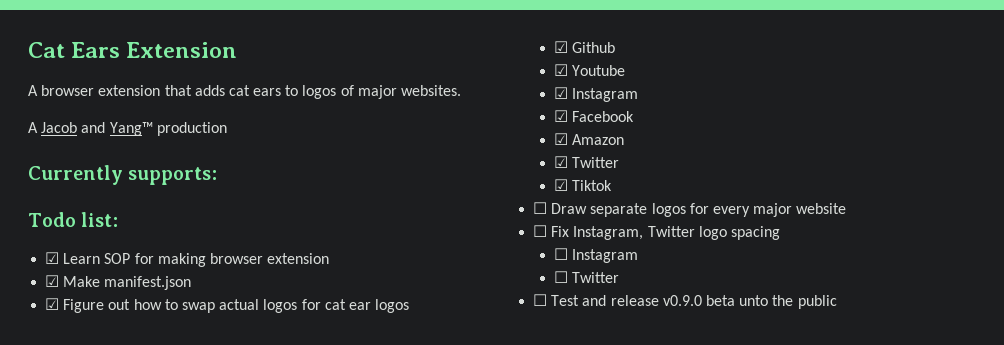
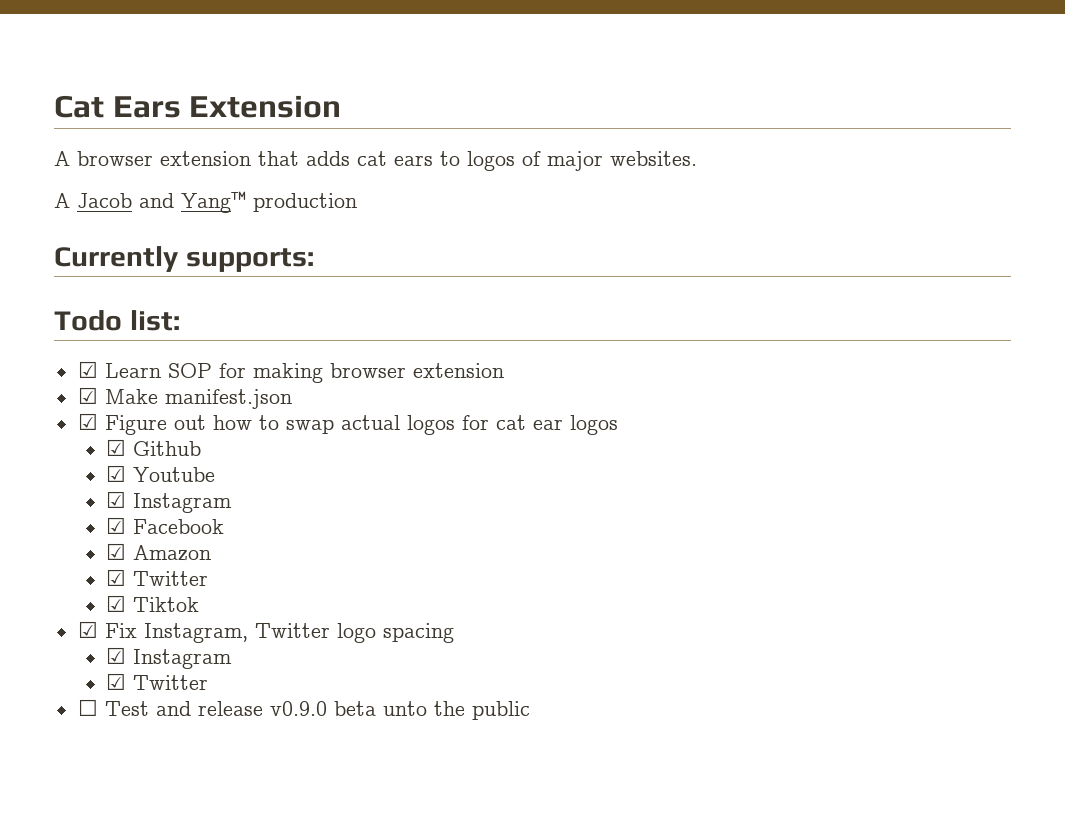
[533,202,847,217] [533,225,548,237] ☐ Draw separate logos for every major website // ☐ -> [77,621,98,638] ☑
[554,248,639,263] [554,271,569,283] ☐ Instagram // ☐ -> [106,647,233,669] [106,673,127,690] ☑ Instagram // ☑

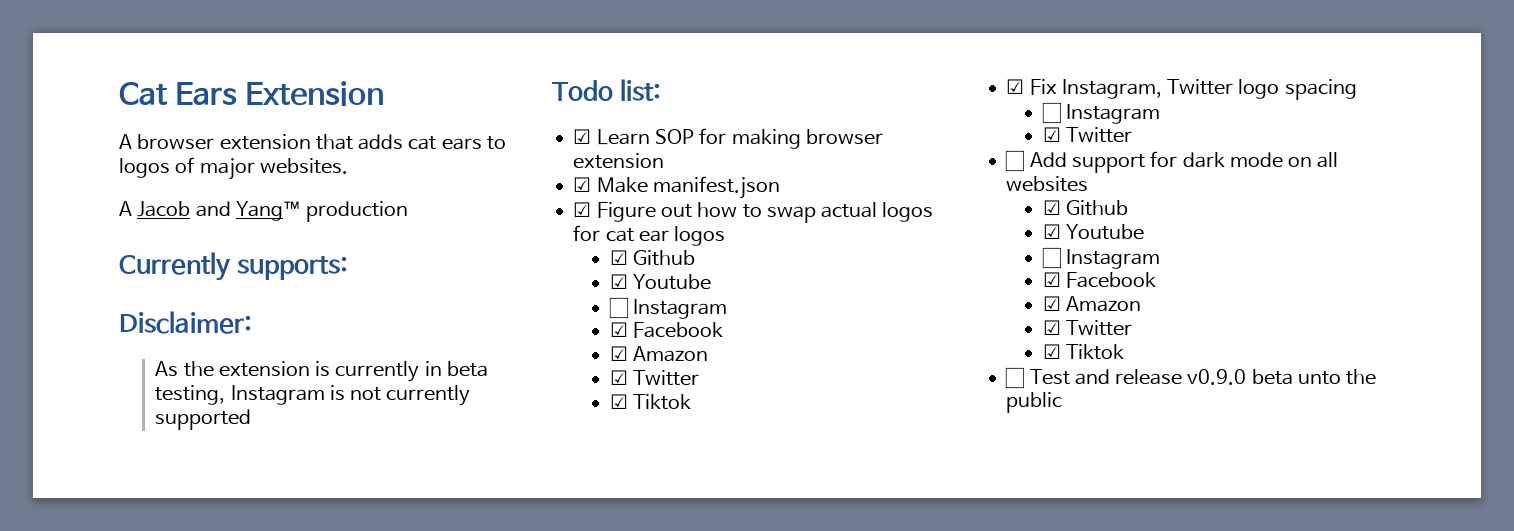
(314, 260) none -> [119,311,252,334] [155,361,488,382] [155,385,471,406] [155,409,252,430] // Disclaimer: // As the extension is currently in beta testing, Instagram is not currently supported
[106,491,127,508] ☑ -> [608,297,628,319] ☐
[106,647,127,664] ☑ -> [1041,102,1061,124] ☐
(209, 682) none -> [1005,150,1339,173] [1006,176,1089,192] [1042,200,1128,216] [1042,224,1144,240] [1041,247,1160,269] [1042,272,1156,288] [1042,296,1141,312] [1042,320,1132,336] [1042,344,1124,360] // ☐ Add support for dark mode on all websites // ☑ Github // ☑ Youtube // ☐ Instagram // ☑ Facebook // ☑ Amazon // ☑ Twitter // ☑ Tiktok

